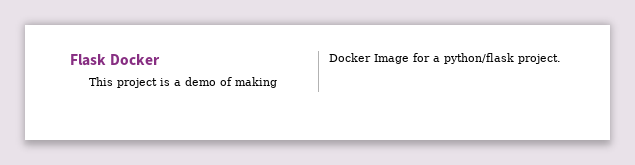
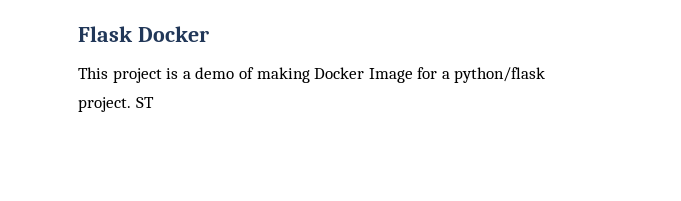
(561, 59) none -> [135,97,154,108] ST

